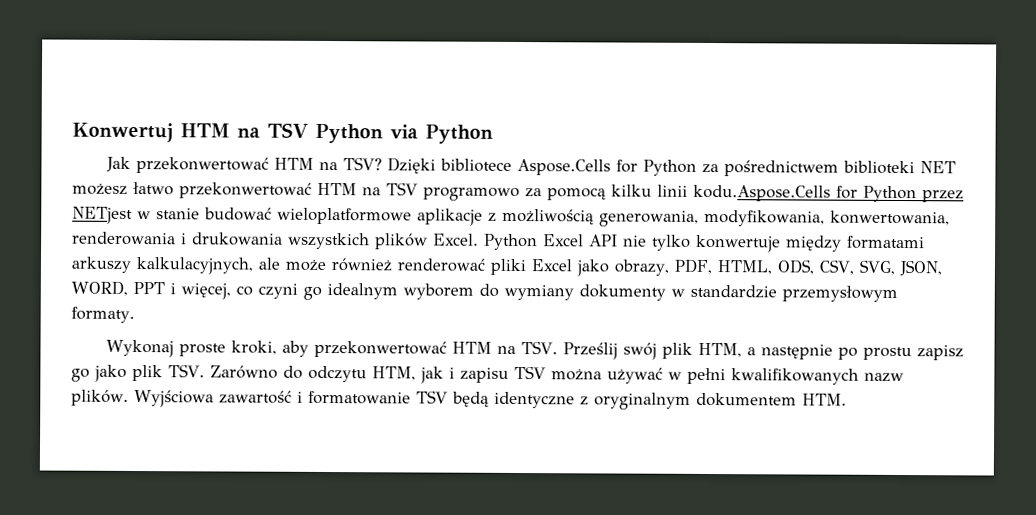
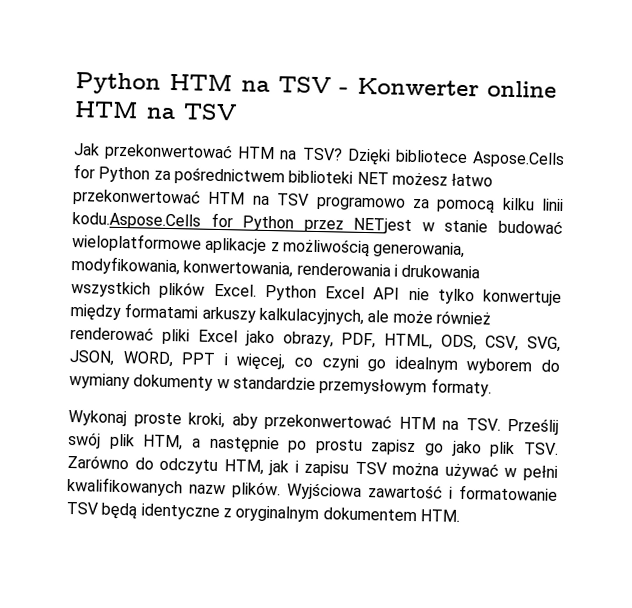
[72,122,493,144] Konwertuj HTM na TSV Python via Python -> [75,72,557,98] [74,100,237,121] Python HTM na TSV - Konwerter online HTM na TSV

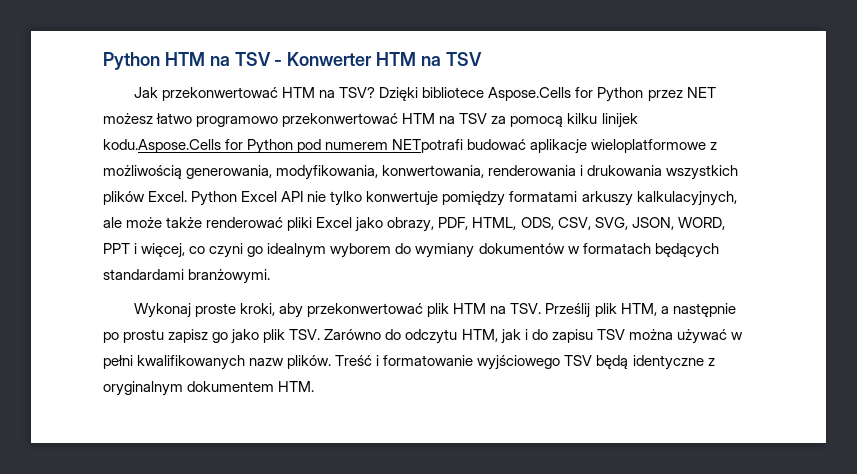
[487,80,557,98] online -> (373, 59) none
[153,167,354,186] za pośrednictwem biblioteki -> [647,90,683,101] przez
(494, 180) none -> [196,116,279,127] programowo
[315,195,406,211] programowo -> (488, 118) none
[541,198,564,212] linii -> [601,113,638,128] linijek
[303,217,563,235] [72,233,268,254] przez NETjest w stanie budować wieloplatformowe aplikacje -> [297,139,707,154] pod numerem NETpotrafi budować aplikacje wieloplatformowe
[70,303,121,322] między -> [442,191,506,206] pomiędzy
[435,310,491,325] również -> [166,217,203,228] także
[133,374,492,397] dokumenty w standardzie przemysłowym formaty. -> [478,243,719,258] [103,269,271,284] dokumentów w formatach będących standardami branżowymi.
(392, 422) none -> [427,303,450,317] plik
[68,431,101,449] swój -> (591, 310) none
(299, 466) none -> [531,329,548,340] do
[287,482,443,500] Wyjściowa zawartość -> [335,355,373,366] Treść
(558, 492) none -> [477,355,561,370] wyjściowego

